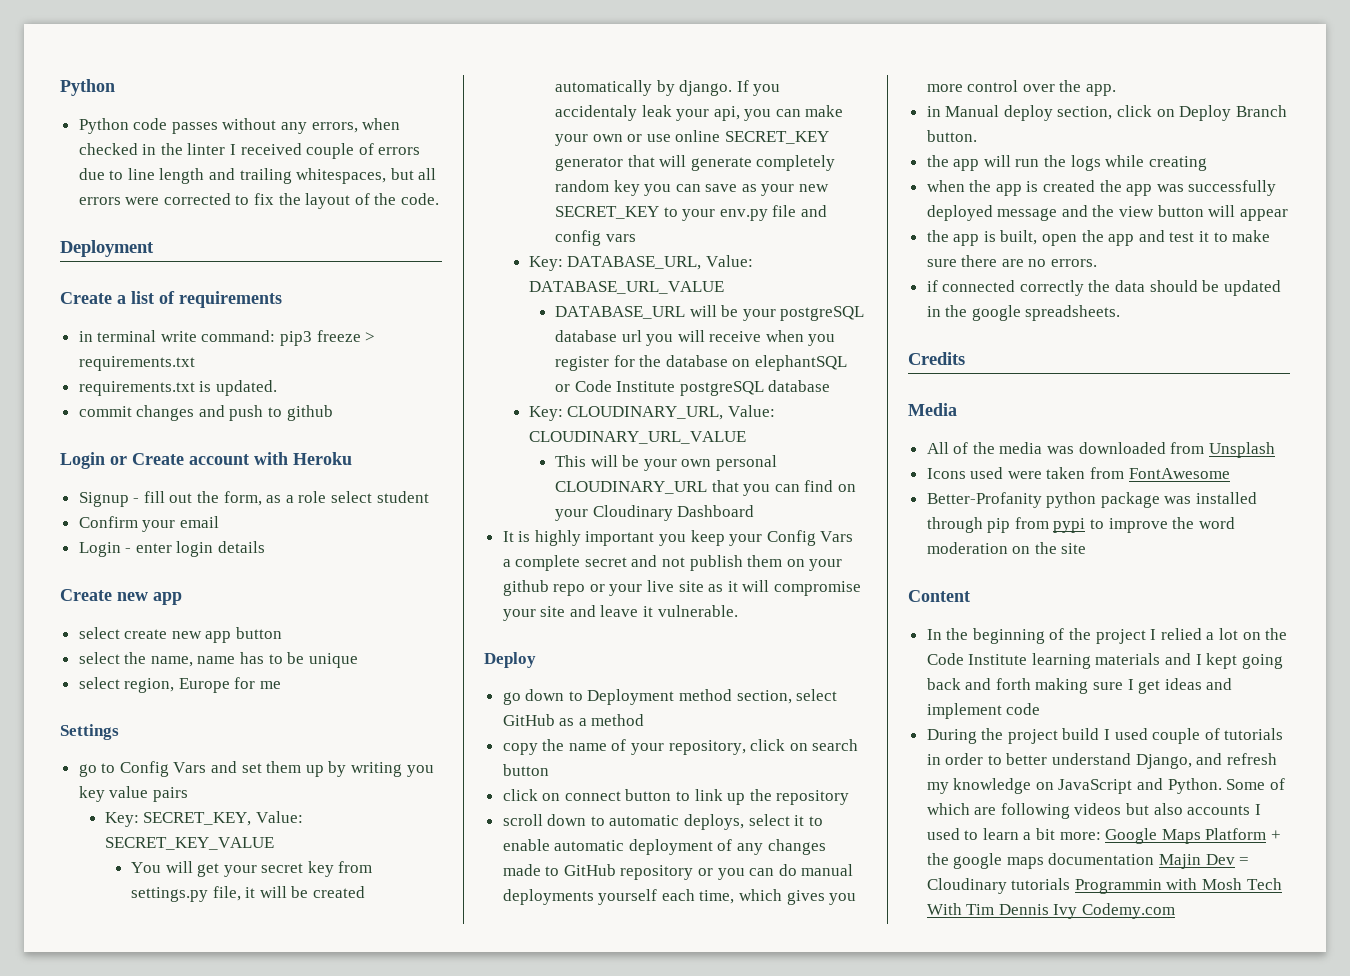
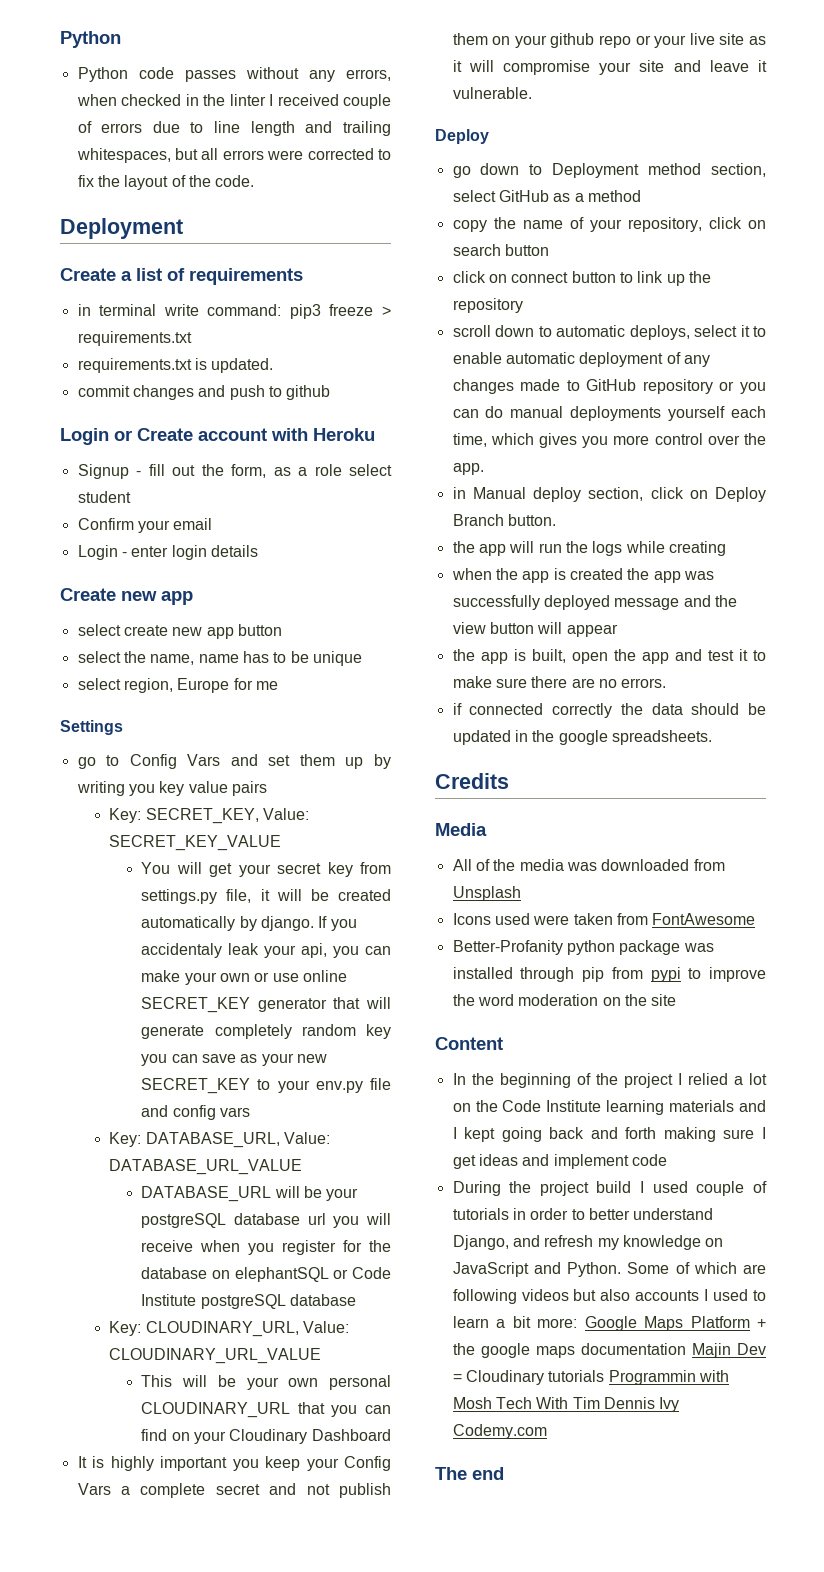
(1176, 911) none -> [435,1467,504,1480] // The end

